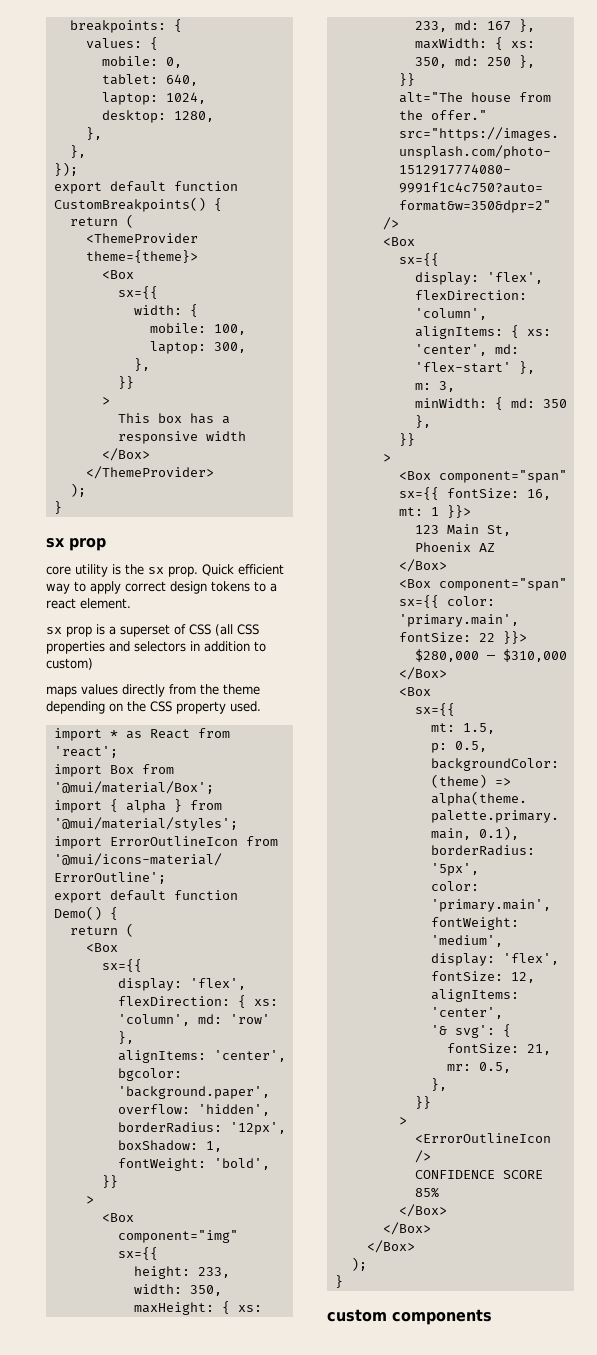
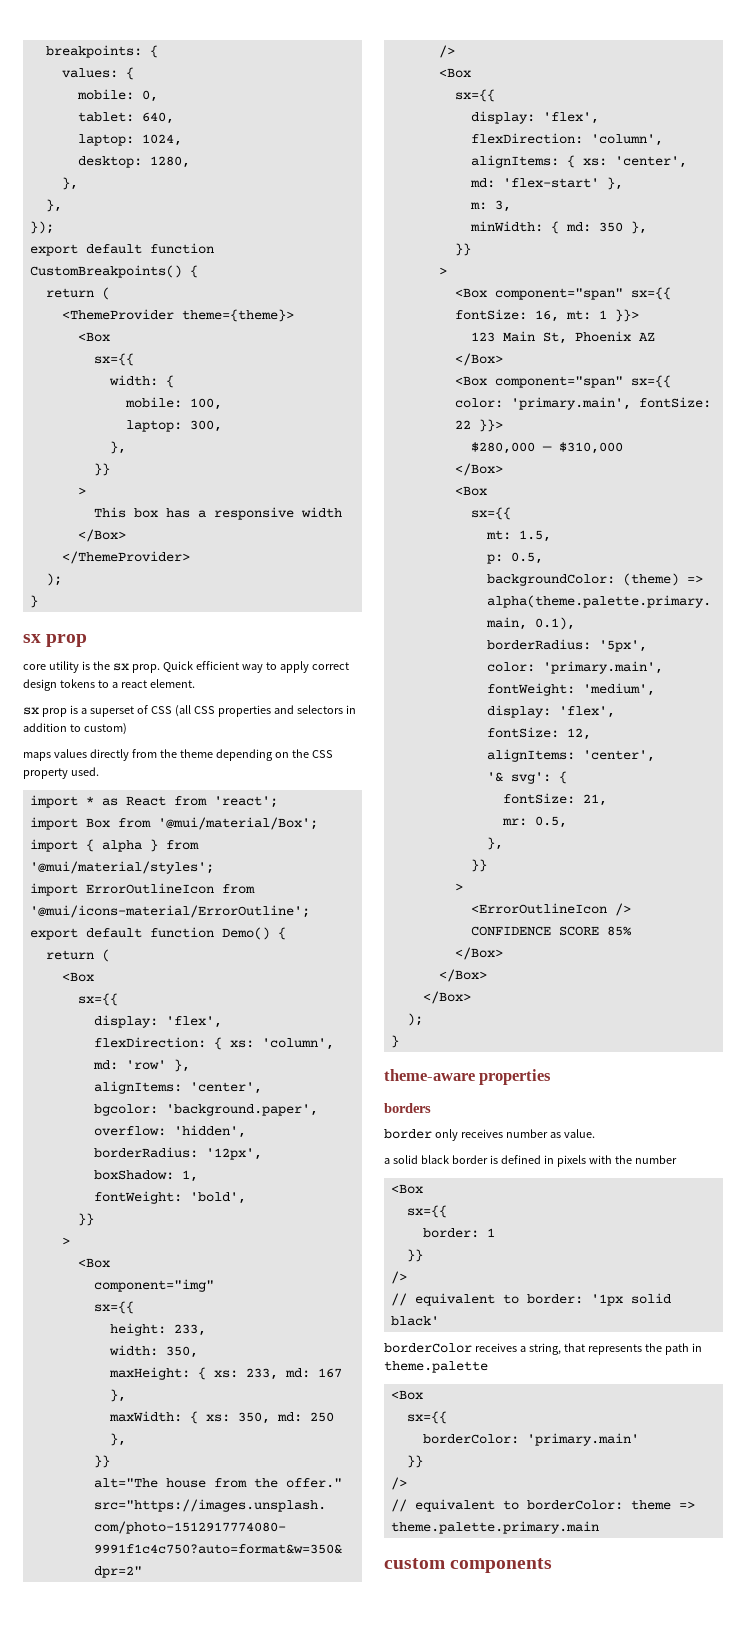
(343, 1281) none -> [384,1069,552,1085] [384,1103,431,1113] [384,1129,595,1141] [384,1155,677,1167] [390,1184,423,1194] [406,1205,447,1218] [422,1228,495,1238] [406,1249,423,1262] [390,1271,407,1284] [390,1293,671,1306] [390,1316,439,1326] [384,1343,702,1355] [384,1361,488,1373] [390,1390,423,1400] [406,1411,447,1424] [422,1433,639,1446] [406,1455,423,1468] [390,1477,407,1490] [390,1499,695,1512] [390,1521,599,1534] // theme-aware properties // borders // border only receives number as value. // a solid black border is defined in pixels with the number // <Box // sx={{ // border: 1 // }} // /> // // equivalent to border: '1px solid black' // borderColor receives a string, that represents the path in theme.palette // <Box // sx={{ // borderColor: 'primary.main' // }} // /> // // equivalent to borderColor: theme => theme.palette.primary.main

